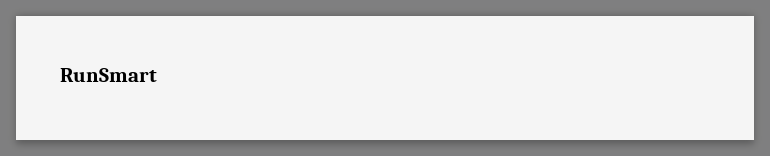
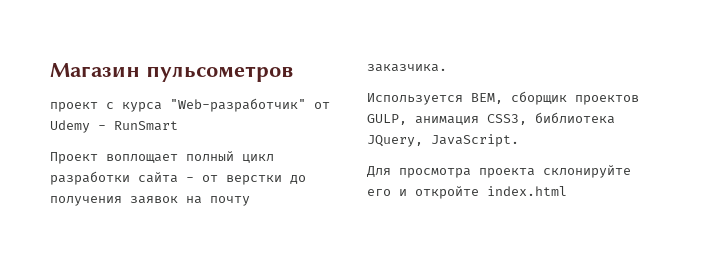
[60,68,157,82] RunSmart -> [50,63,294,82] [50,98,330,112] [50,120,178,133] [50,151,274,164] [50,171,306,185] [50,196,250,206] [367,64,447,72] [367,91,639,105] [367,112,615,125] [367,134,519,147] [367,165,631,178] [367,186,567,199] Магазин пульсометров // проект с курса "Web-разработчик" от Udemy - RunSmart // Проект воплощает полный цикл разработки сайта - от верстки до получения заявок на почту заказчика. // Используется BEM, сборщик проектов GULP, анимация CSS3, библиотека JQuery, JavaScript. // Для просмотра проекта склонируйте его и откройте index.html

